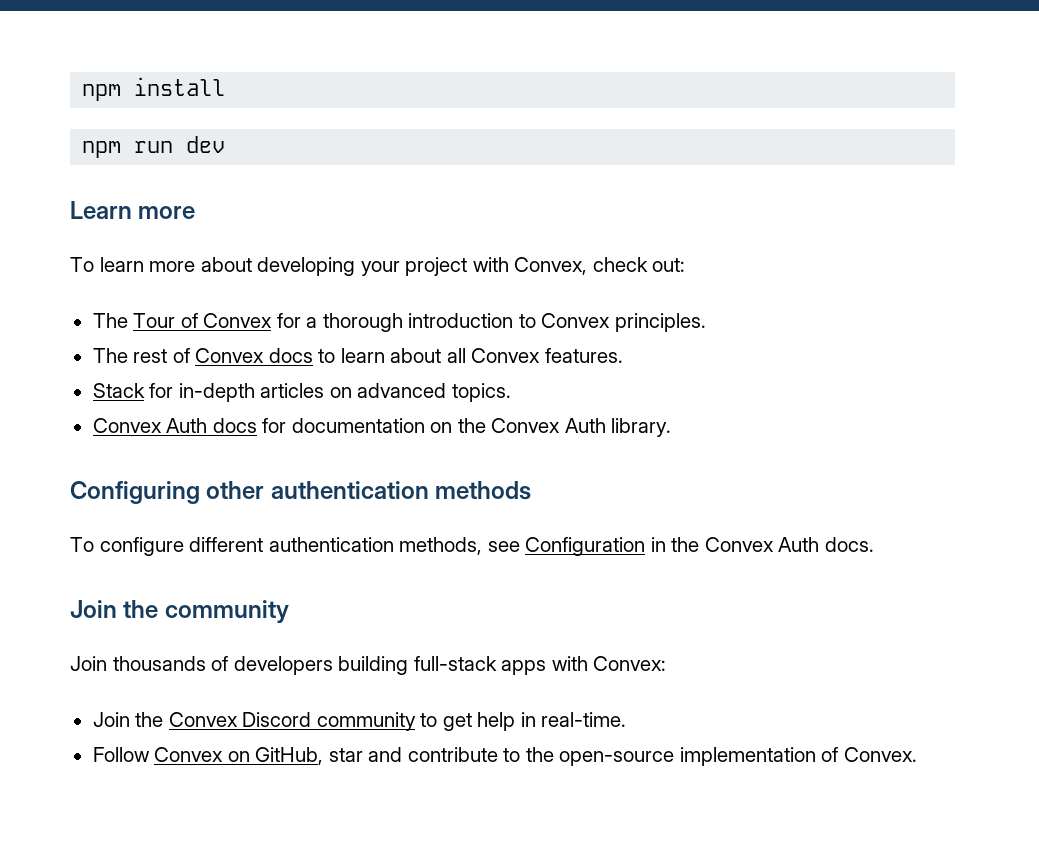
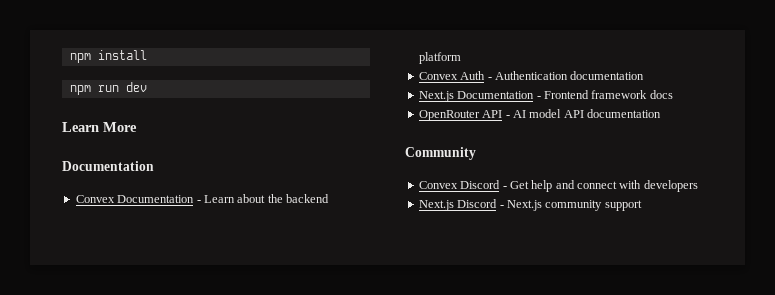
[138,206,196,219] [70,257,686,276] [92,313,706,332] [92,348,623,363] [92,383,511,402] [92,418,672,437] [70,481,532,504] [70,537,874,556] [70,600,289,623] [70,656,667,675] [92,712,627,731] [92,747,917,766] more // To learn more about developing your project with Convex, check out: // The Tour of Convex for a thorough introduction to Convex principles. // The rest of Convex docs to learn about all Convex features. // Stack for in-depth articles on advanced topics. // Convex Auth docs for documentation on the Convex Auth library. // Configuring other authentication methods // To configure different authentication methods, see Configuration in the Convex Auth docs. // Join the community // Join thousands of developers building full-stack apps with Convex: // Join the Convex Discord community to get help in real-time. // Follow Convex on GitHub, star and contribute to the open-source implementation of Convex. -> [103,122,137,132] [62,161,154,171] [75,194,329,203] [418,52,461,64] [418,71,645,80] [418,90,673,102] [418,109,661,121] [405,147,476,160] [418,180,698,192] [418,199,642,211] More // Documentation // Convex Documentation - Learn about the backend platform // Convex Auth - Authentication documentation // Next.js Documentation - Frontend framework docs // OpenRouter API - AI model API documentation // Community // Convex Discord - Get help and connect with developers // Next.js Discord - Next.js community support

